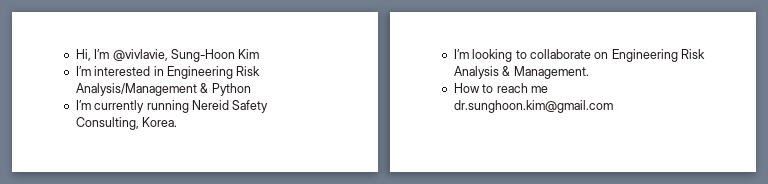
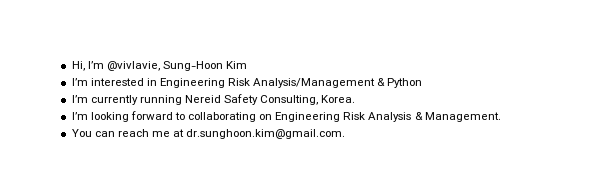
[515,49,591,59] to collaborate -> [130,111,257,122] forward to collaborating
[453,83,548,93] [453,100,613,113] How to reach me dr.sunghoon.kim@gmail.com -> [71,129,346,139] You can reach me at dr.sunghoon.kim@gmail.com.

